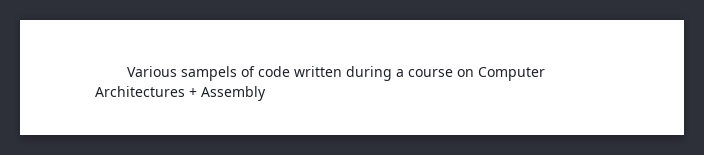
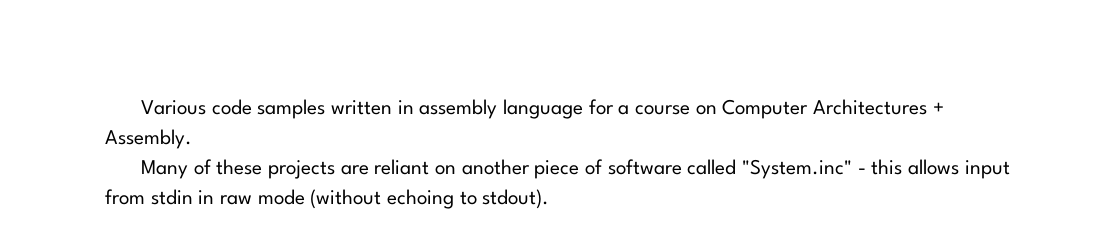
[181,66,393,81] sampels of code written during -> [211,99,614,119] code samples written in assembly language for
[201,86,266,101] Assembly -> [105,129,192,149] [140,159,1010,179] [105,189,550,209] Assembly. // Many of these projects are reliant on another piece of software called "System.inc" - this allows input from stdin in raw mode (without echoing to stdout).

